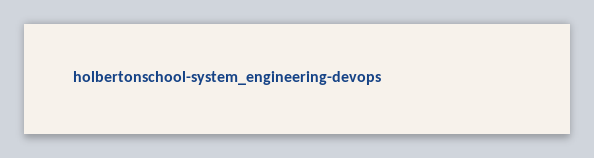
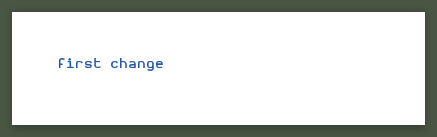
[73,71,381,85] holbertonschool-system_engineering-devops -> [57,58,164,71] first change

